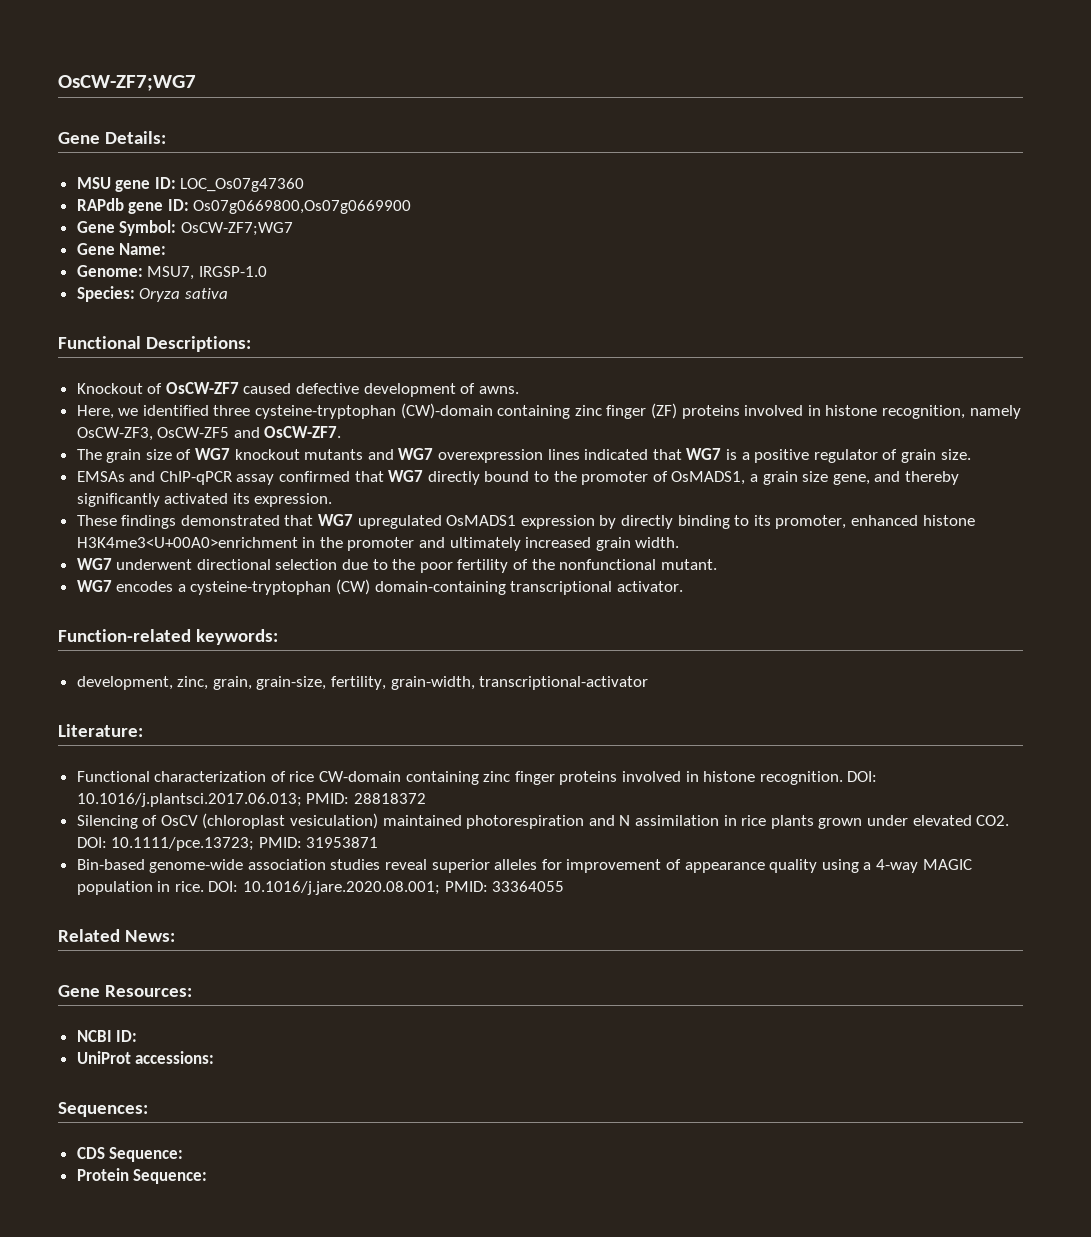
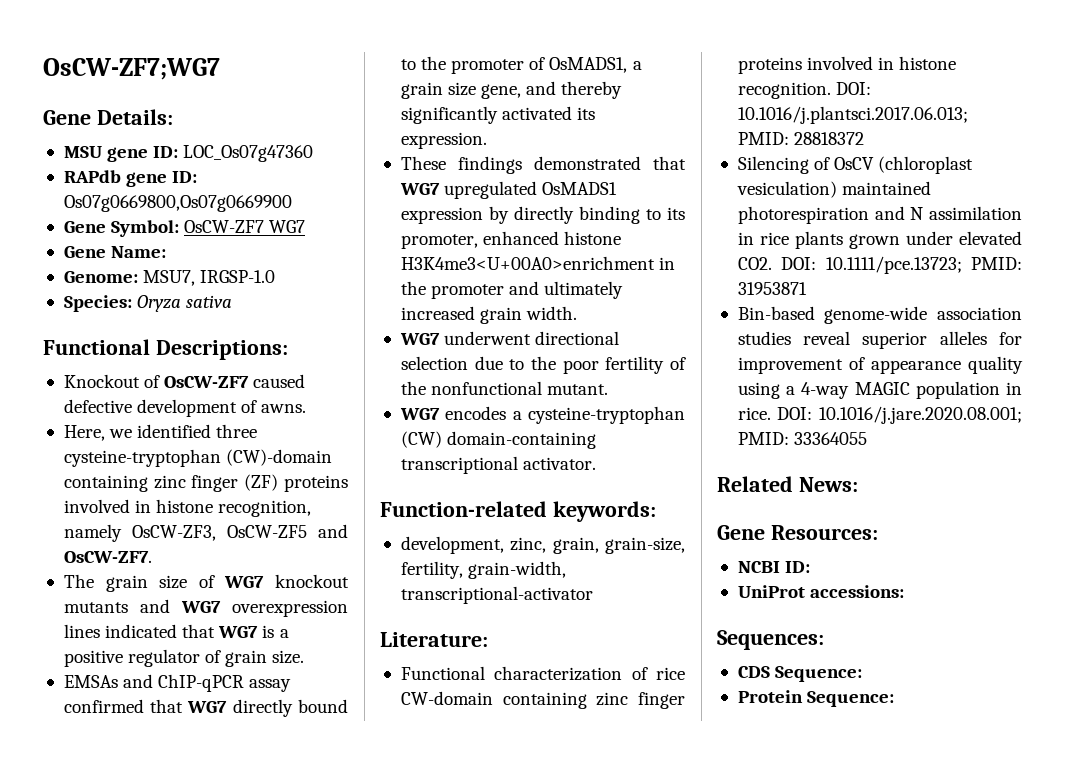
[180,222,293,236] OsCW-ZF7;WG7 -> [184,220,306,233] OsCW-ZF7 WG7

